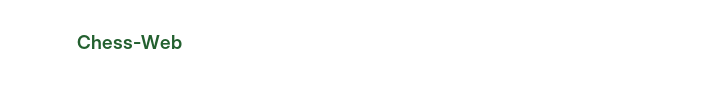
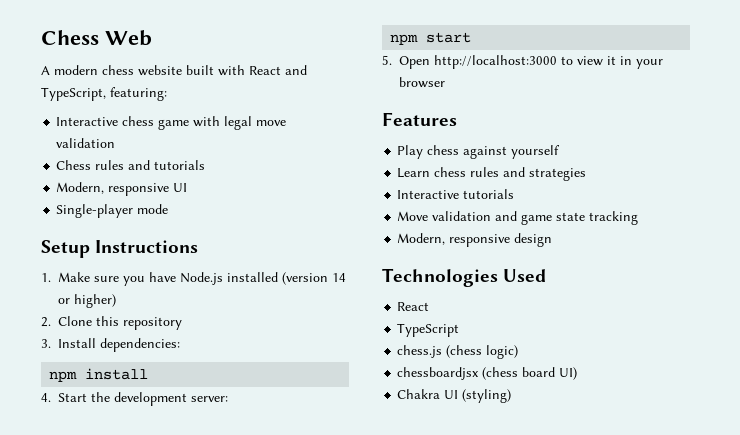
[77,35,182,49] Chess-Web -> [41,30,152,46] [41,65,307,76] [41,87,167,101] [56,116,287,130] [56,138,116,148] [56,160,206,170] [56,182,188,196] [56,204,169,218] [41,240,199,258] [41,272,346,286] [58,294,116,308] [41,316,182,330] [41,338,180,352] [49,368,149,382] [41,392,228,406] [390,32,472,45] [382,55,663,69] [399,77,445,88] [382,112,457,126] [397,145,561,159] [397,167,587,181] [397,189,515,199] [397,211,639,225] [397,233,553,247] [382,268,547,287] [397,302,430,311] [397,323,460,337] [397,345,519,359] [397,367,578,380] [397,389,512,403] Chess Web // A modern chess website built with React and TypeScript, featuring: // Interactive chess game with legal move validation // Chess rules and tutorials // Modern, responsive UI // Single-player mode // Setup Instructions // 1. Make sure you have Node.js installed (version 14 or higher) // 2. Clone this repository // 3. Install dependencies: // npm install // 4. Start the development server: // npm start // 5. Open http://localhost:3000 to view it in your browser // Features // Play chess against yourself // Learn chess rules and strategies // Interactive tutorials // Move validation and game state tracking // Modern, responsive design // Technologies Used // React // TypeScript // chess.js (chess logic) // chessboardjsx (chess board UI) // Chakra UI (styling)

